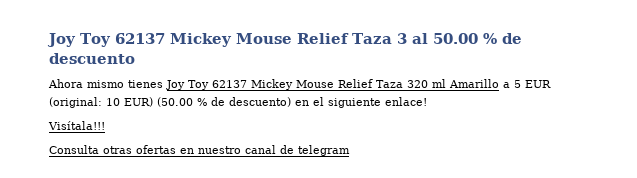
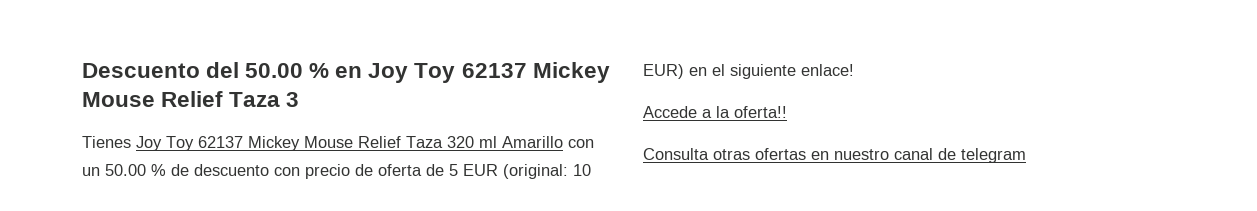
(47, 40) none -> [82,62,363,78] Descuento del 50.00 % en
[411,33,522,44] [49,53,135,64] [48,79,163,88] al 50.00 % de descuento // Ahora mismo tienes -> [82,136,131,148] // Tienes
[503,82,510,88] a -> [568,139,594,148] [82,164,444,179] con un 50.00 % de descuento con precio de oferta de
[157,97,291,107] (50.00 % de descuento) -> (684, 71) none
[48,121,105,130] Visítala!!! -> [643,106,787,118] Accede a la oferta!!

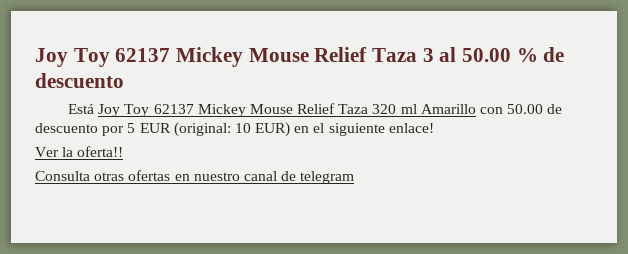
[82,62,363,78] Descuento del 50.00 % en -> (35, 57) none
[82,136,131,148] // Tienes -> [439,47,565,62] [35,73,124,88] [67,104,94,114] al 50.00 % de descuento // Está
[82,164,444,179] un 50.00 % de descuento con precio de oferta de -> [507,104,563,114] [35,123,125,136] 50.00 de descuento por
[643,106,712,118] Accede a -> [35,147,59,157] Ver

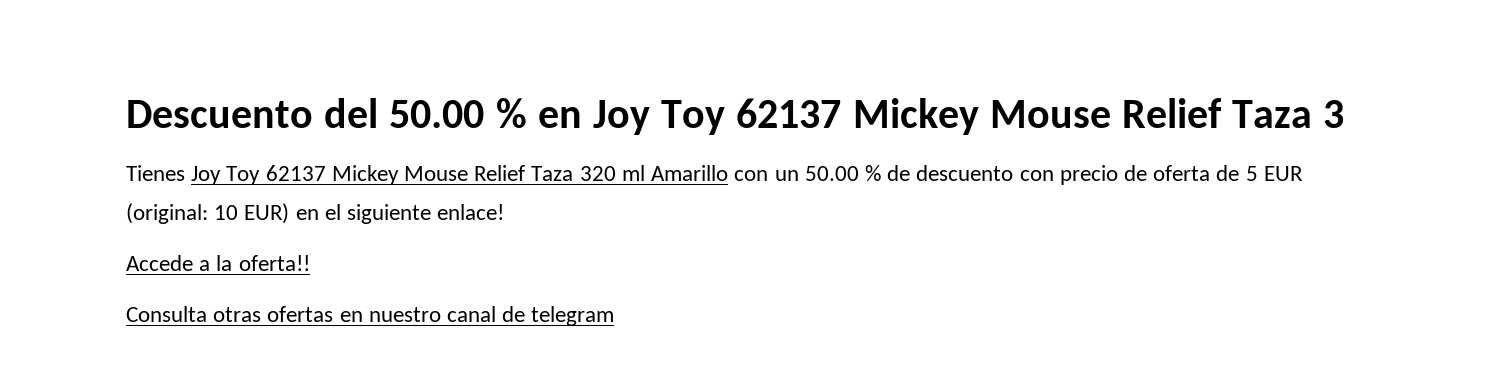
(35, 57) none -> [126,98,582,128] Descuento del 50.00 % en
[439,47,565,62] [35,73,124,88] [67,104,94,114] al 50.00 % de descuento // Está -> [126,165,185,181] // Tienes
[507,104,563,114] [35,123,125,136] 50.00 de descuento por -> [774,165,1240,185] un 50.00 % de descuento con precio de oferta de
[35,147,59,157] Ver -> [126,255,211,271] Accede a

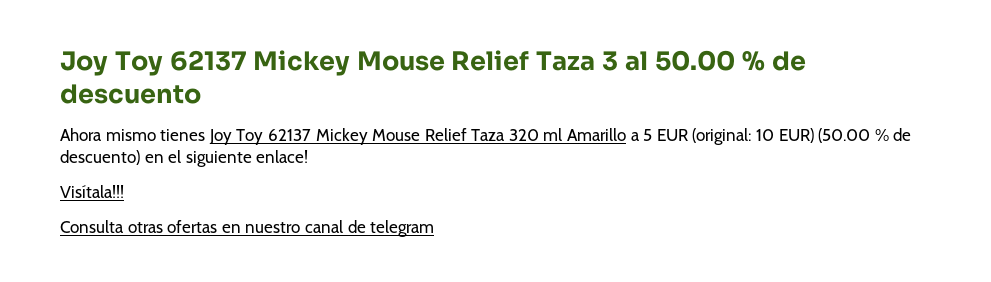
[126,98,582,128] Descuento del 50.00 % en -> (60, 63) none
[126,165,185,181] // Tienes -> [625,50,806,71] [60,84,201,104] [60,128,206,141] al 50.00 % de descuento // Ahora mismo tienes
[734,165,1240,185] con un 50.00 % de descuento con precio de oferta de -> [630,132,640,141] a
(290, 213) none -> [818,128,912,143] [60,150,140,165] (50.00 % de descuento)
[126,255,310,271] Accede a la oferta!! -> [60,185,124,198] Visítala!!!

